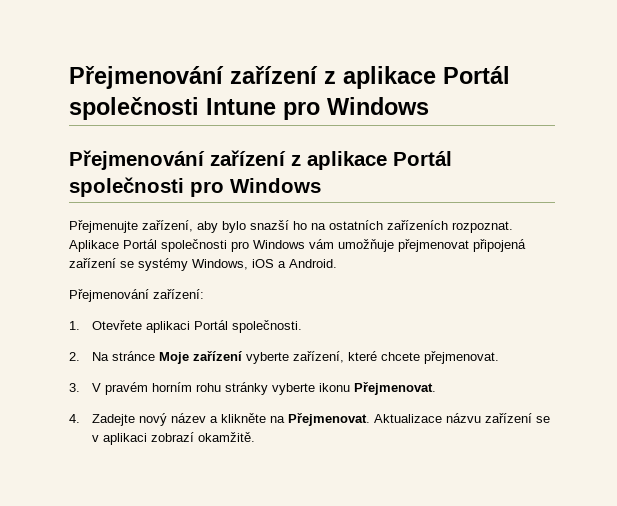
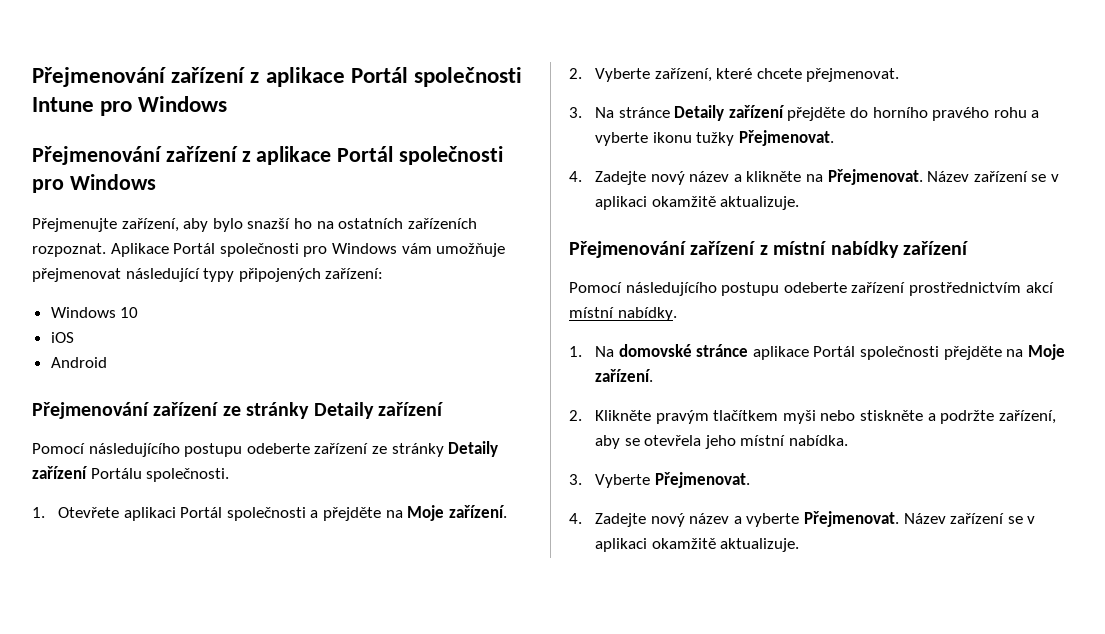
[473,239,526,252] [69,258,248,271] připojená zařízení se systémy Windows, -> [125,268,384,282] [50,307,139,318] následující typy připojených zařízení: // Windows 10 //
[278,259,337,268] [69,289,204,302] [69,320,302,333] [69,351,289,364] a Android. // Přejmenování zařízení: // 1. Otevřete aplikaci Portál společnosti. // 2. Na stránce Moje zařízení vyberte -> [50,357,107,368] [32,402,443,419] [32,441,499,457] [32,466,230,482] [32,505,507,521] [569,68,650,82] // Android // Přejmenování zařízení ze stránky Detaily zařízení // Pomocí následujícího postupu odeberte zařízení ze stránky Detaily zařízení Portálu společnosti. // 1. Otevřete aplikaci Portál společnosti a přejděte na Moje zařízení. // 2. Vyberte
[91,382,268,395] V pravém horním rohu stránky -> [594,105,1040,121] Na stránce Detaily zařízení přejděte do horního pravého rohu a
(350, 387) none -> [696,132,735,146] tužky
[373,413,550,423] [91,432,255,445] Aktualizace názvu zařízení se v aplikaci zobrazí okamžitě. -> [927,171,1059,182] [594,196,800,210] [569,241,968,258] [569,282,1054,296] [569,307,677,321] [569,344,1065,360] [594,369,653,382] [569,410,1056,424] [594,435,848,449] [569,472,750,488] [569,511,1036,527] [594,538,800,552] Název zařízení se v aplikaci okamžitě aktualizuje. // Přejmenování zařízení z místní nabídky zařízení // Pomocí následujícího postupu odeberte zařízení prostřednictvím akcí místní nabídky. // 1. Na domovské stránce aplikace Portál společnosti přejděte na Moje zařízení. // 2. Klikněte pravým tlačítkem myši nebo stiskněte a podržte zařízení, aby se otevřela jeho místní nabídka. // 3. Vyberte Přejmenovat. // 4. Zadejte nový název a vyberte Přejmenovat. Název zařízení se v aplikaci okamžitě aktualizuje.

